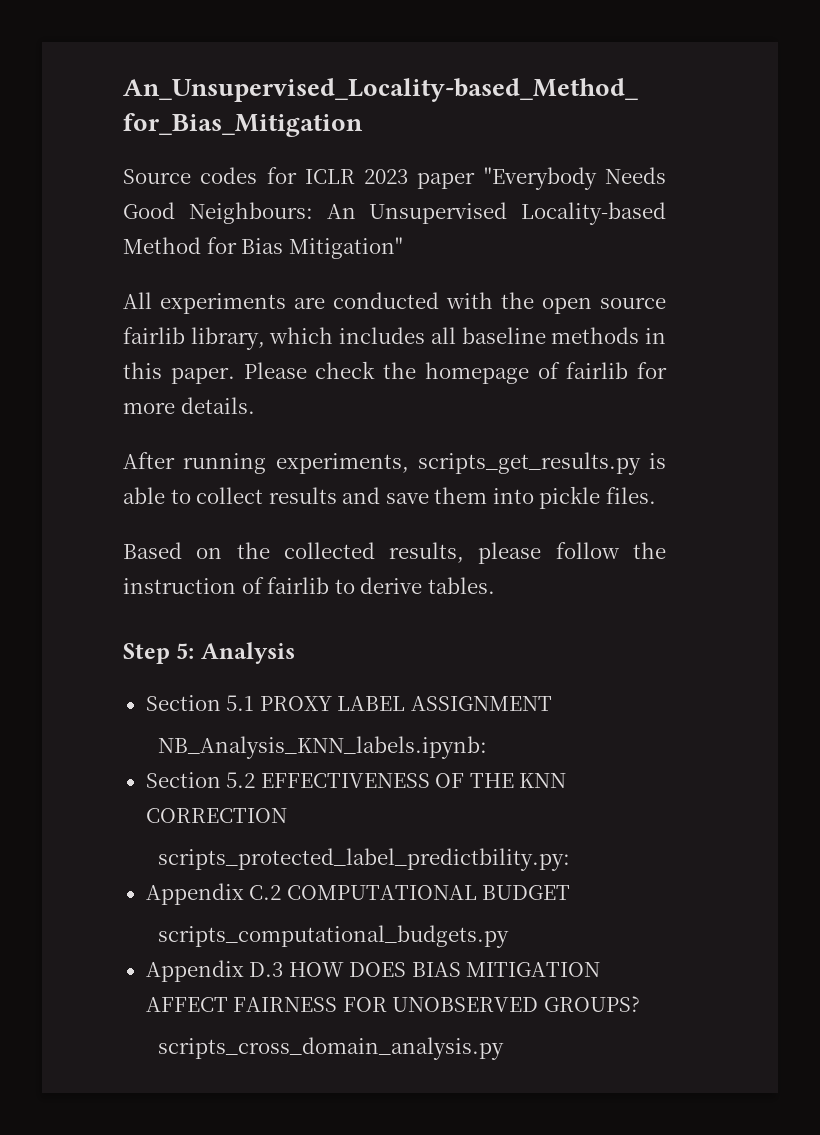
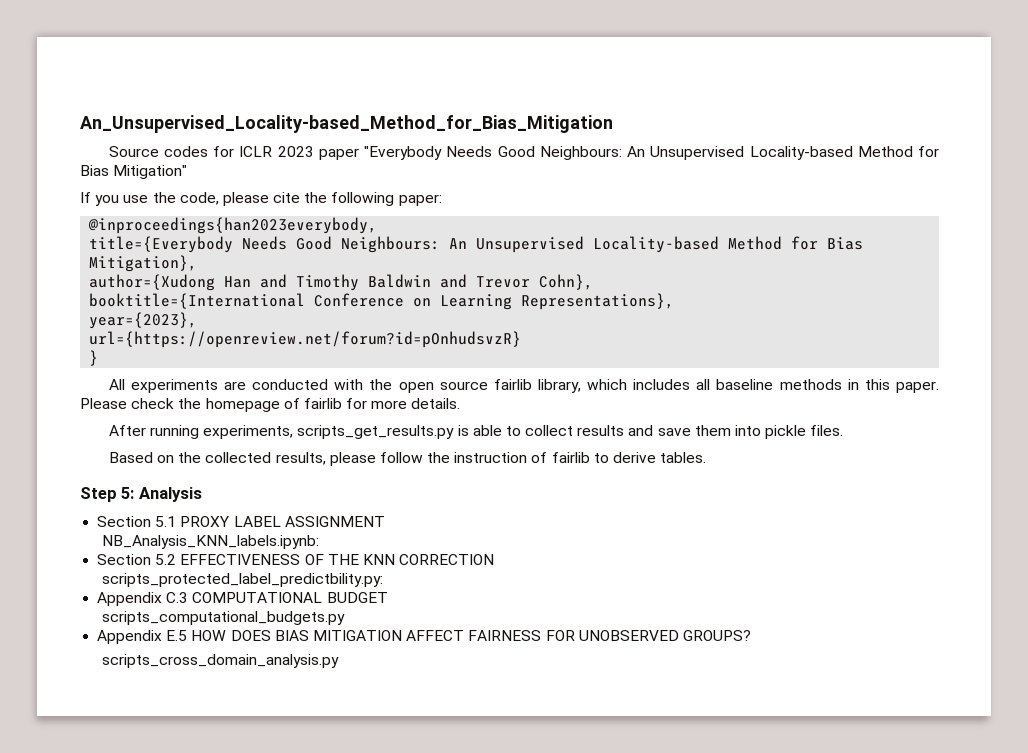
(403, 248) none -> [80,192,442,206] [88,217,378,234] [89,236,864,253] [89,255,198,272] [89,274,594,291] [89,293,675,310] [89,312,198,329] [89,331,522,348] [89,350,99,366] // If you use the code, please cite the following paper: // @inproceedings{han2023everybody, // title={Everybody Needs Good Neighbours: An Unsupervised Locality-based Method for Bias Mitigation}, // author={Xudong Han and Timothy Baldwin and Trevor Cohn}, // booktitle={International Conference on Learning Representations}, // year={2023}, // url={https://openreview.net/forum?id=pOnhudsvzR} // }
[249,885,282,900] C.2 -> [166,592,189,603] C.3
[249,962,284,977] D.3 -> [166,630,188,641] E.5

